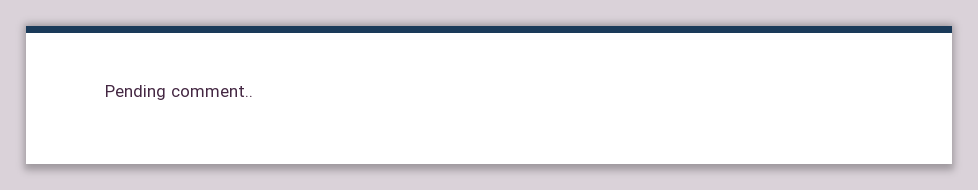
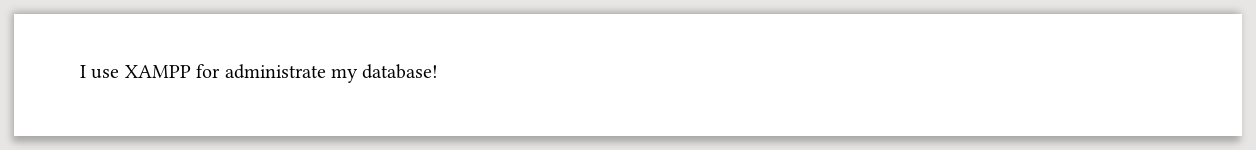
[105,85,253,100] Pending comment.. -> [80,64,439,83] I use XAMPP for administrate my database!

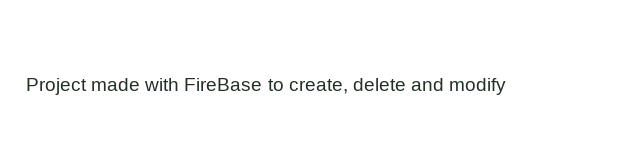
[80,64,439,83] I use XAMPP for administrate my database! -> [26,78,507,95] Project made with FireBase to create, delete and modify

